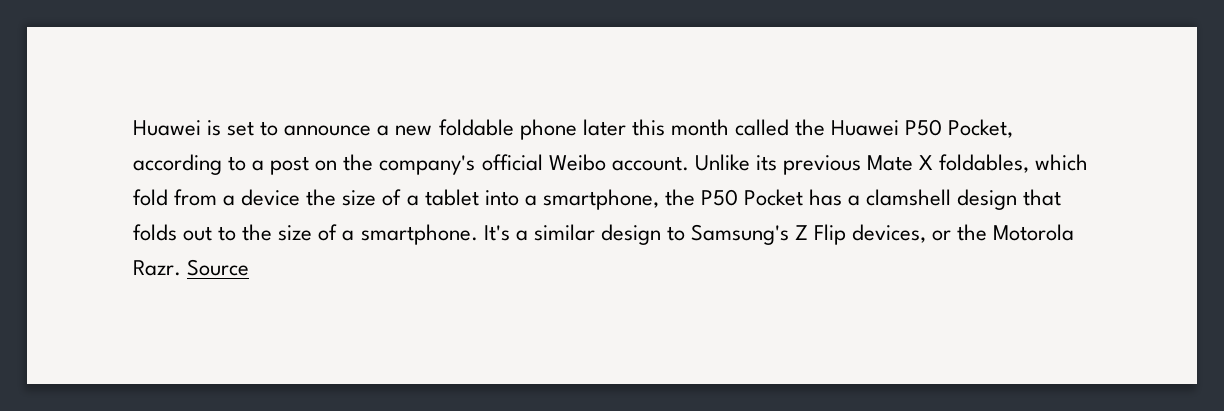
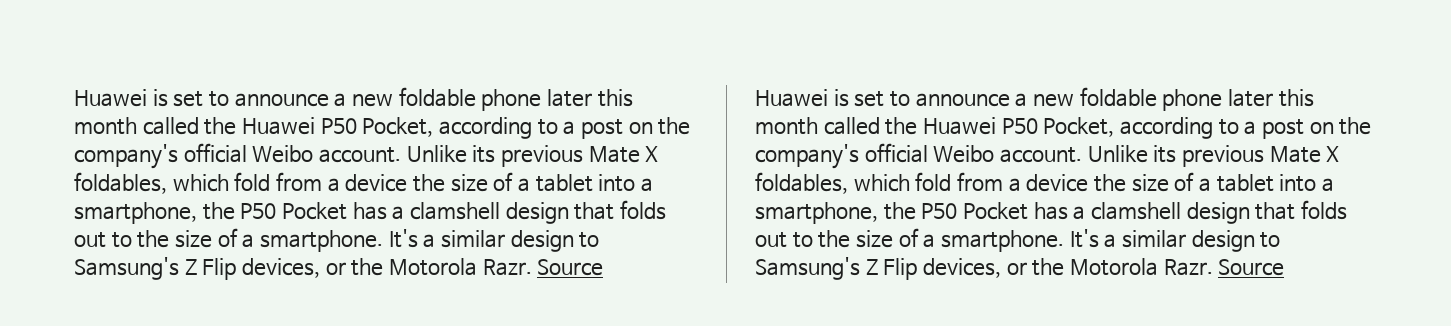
(250, 267) none -> [755,87,1314,111] [755,117,1372,139] [755,143,1340,169] [755,172,1335,194] [755,200,1347,224] [755,228,1281,252] [755,257,1285,280] // Huawei is set to announce a new foldable phone later this month called the Huawei P50 Pocket, according to a post on the company's official Weibo account. Unlike its previous Mate X foldables, which fold from a device the size of a tablet into a smartphone, the P50 Pocket has a clamshell design that folds out to the size of a smartphone. It's a similar design to Samsung's Z Flip devices, or the Motorola Razr. Source

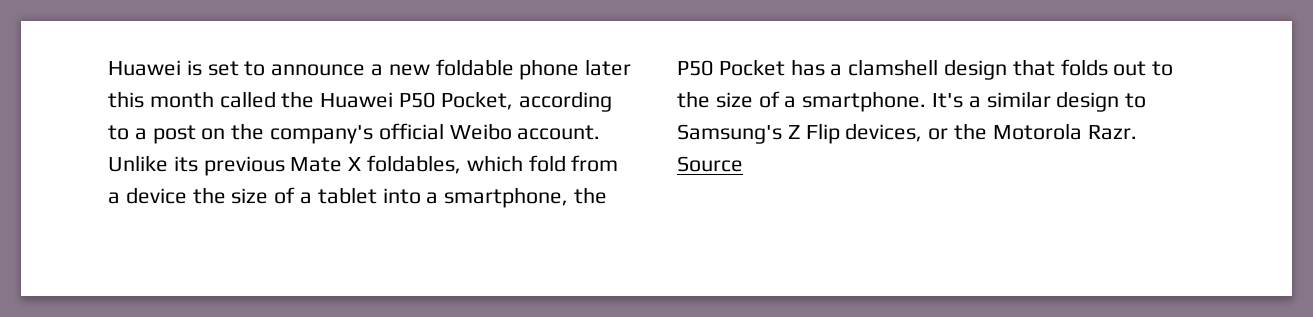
[755,87,1314,111] [755,117,1372,139] [755,143,1340,169] [755,172,1335,194] [755,200,1347,224] [755,228,1281,252] [755,257,1285,280] // Huawei is set to announce a new foldable phone later this month called the Huawei P50 Pocket, according to a post on the company's official Weibo account. Unlike its previous Mate X foldables, which fold from a device the size of a tablet into a smartphone, the P50 Pocket has a clamshell design that folds out to the size of a smartphone. It's a similar design to Samsung's Z Flip devices, or the Motorola Razr. Source -> (743, 164) none

